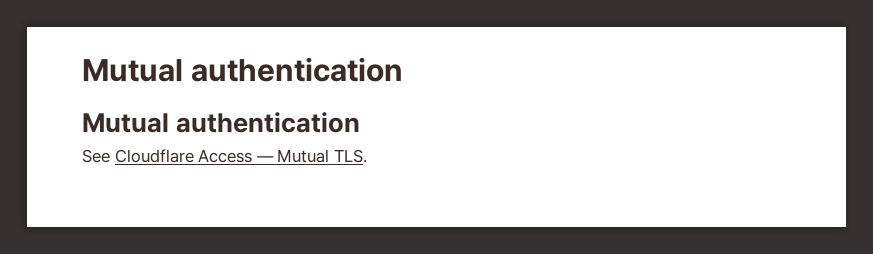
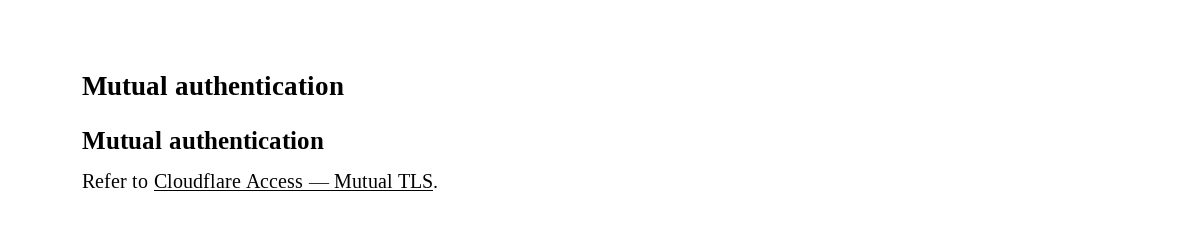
[82,149,110,163] See -> [82,173,149,188] Refer to

